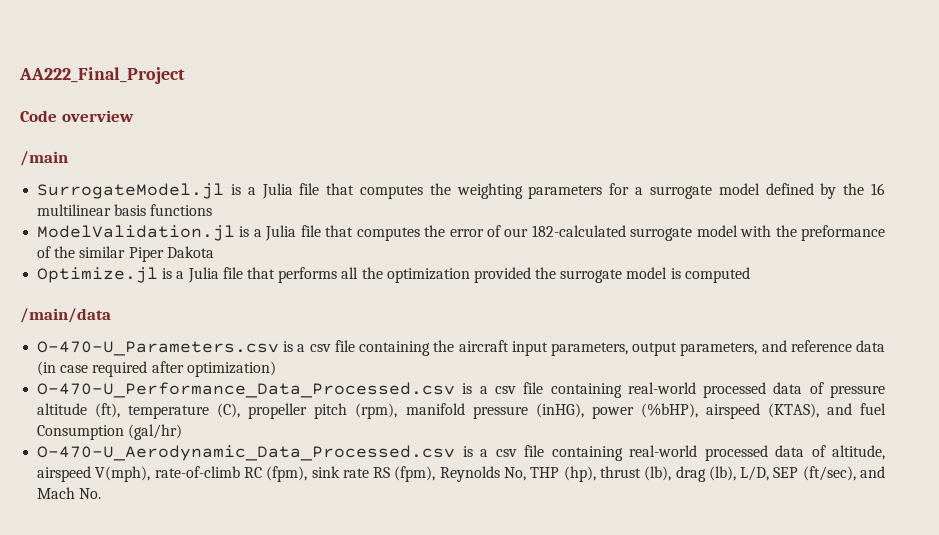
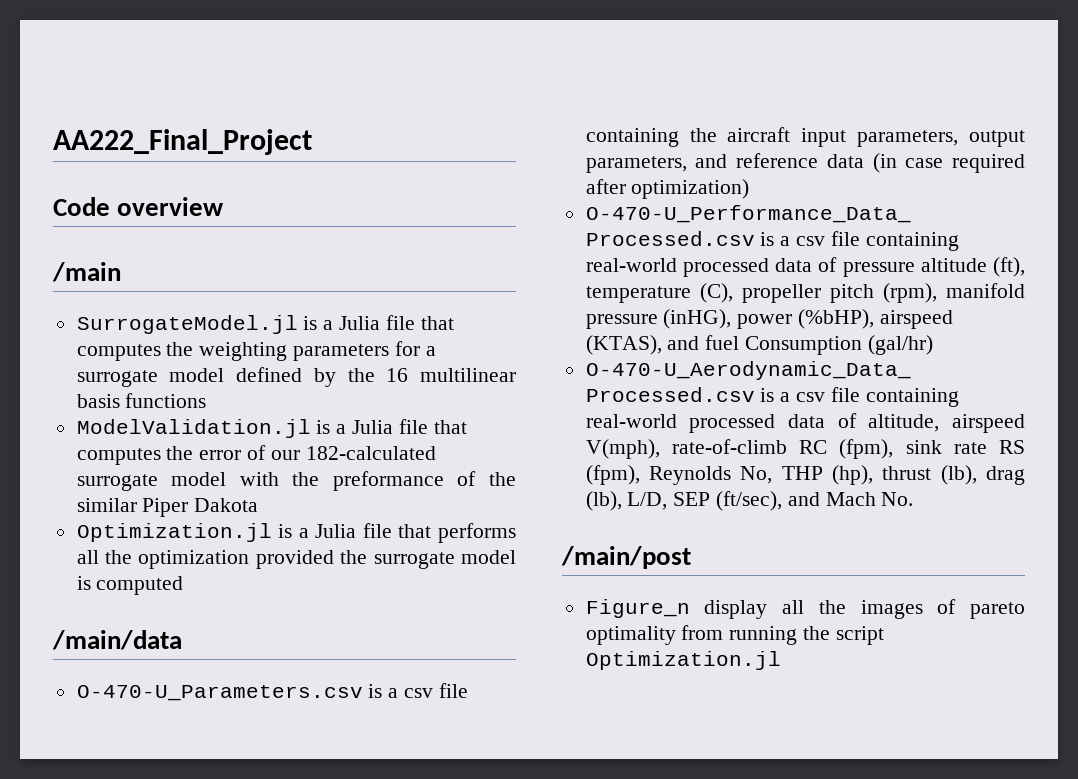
[37,267,159,283] Optimize.jl -> [76,523,272,542] Optimization.jl
(102, 493) none -> [561,546,691,569] [585,599,1025,619] [585,625,884,645] [585,651,781,670] // /main/post // Figure_n display all the images of pareto optimality from running the script Optimization.jl

